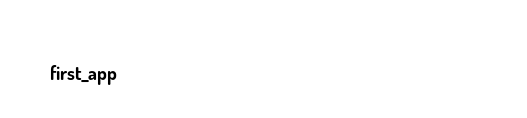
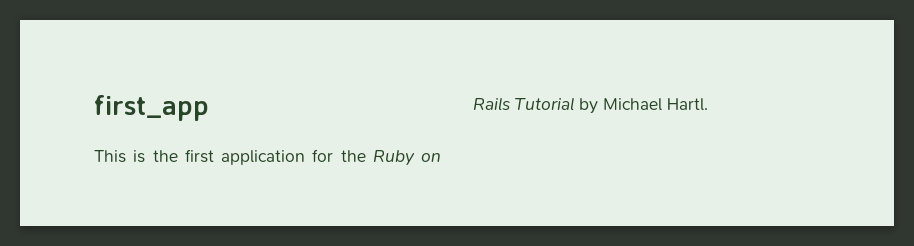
(117, 75) none -> [94,149,441,166] [473,97,708,114] // This is the first application for the Ruby on Rails Tutorial by Michael Hartl.

